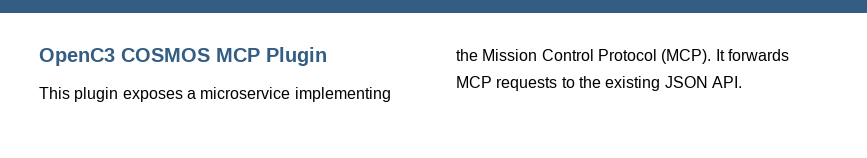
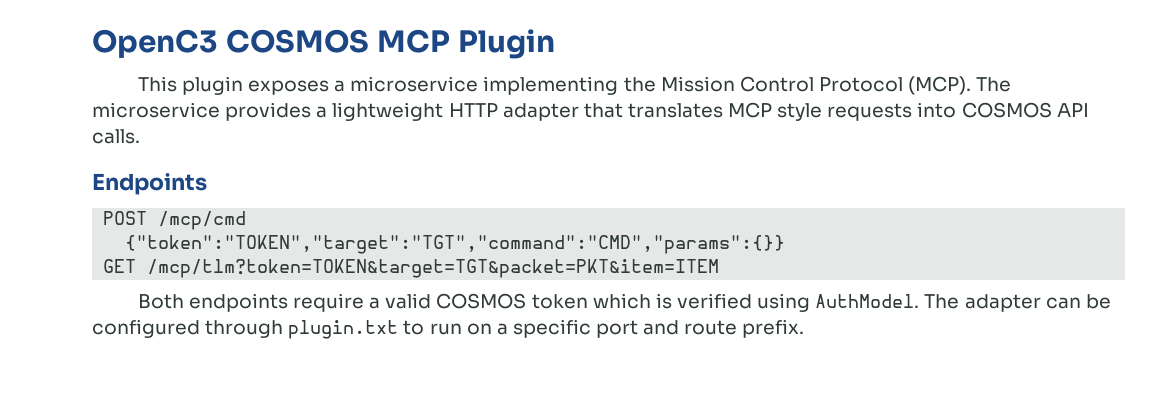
[715,49,789,61] [456,76,742,91] It forwards MCP requests to the existing JSON API. -> [976,77,1012,92] [92,102,1089,121] [92,129,140,144] [92,173,207,195] [103,211,247,230] [125,235,786,254] [103,259,720,278] [137,293,1111,312] [92,319,805,339] The microservice provides a lightweight HTTP adapter that translates MCP style requests into COSMOS API calls. // Endpoints // POST /mcp/cmd // {"token":"TOKEN","target":"TGT","command":"CMD","params":{}} // GET /mcp/tlm?token=TOKEN&target=TGT&packet=PKT&item=ITEM // Both endpoints require a valid COSMOS token which is verified using AuthModel. The adapter can be configured through plugin.txt to run on a specific port and route prefix.

